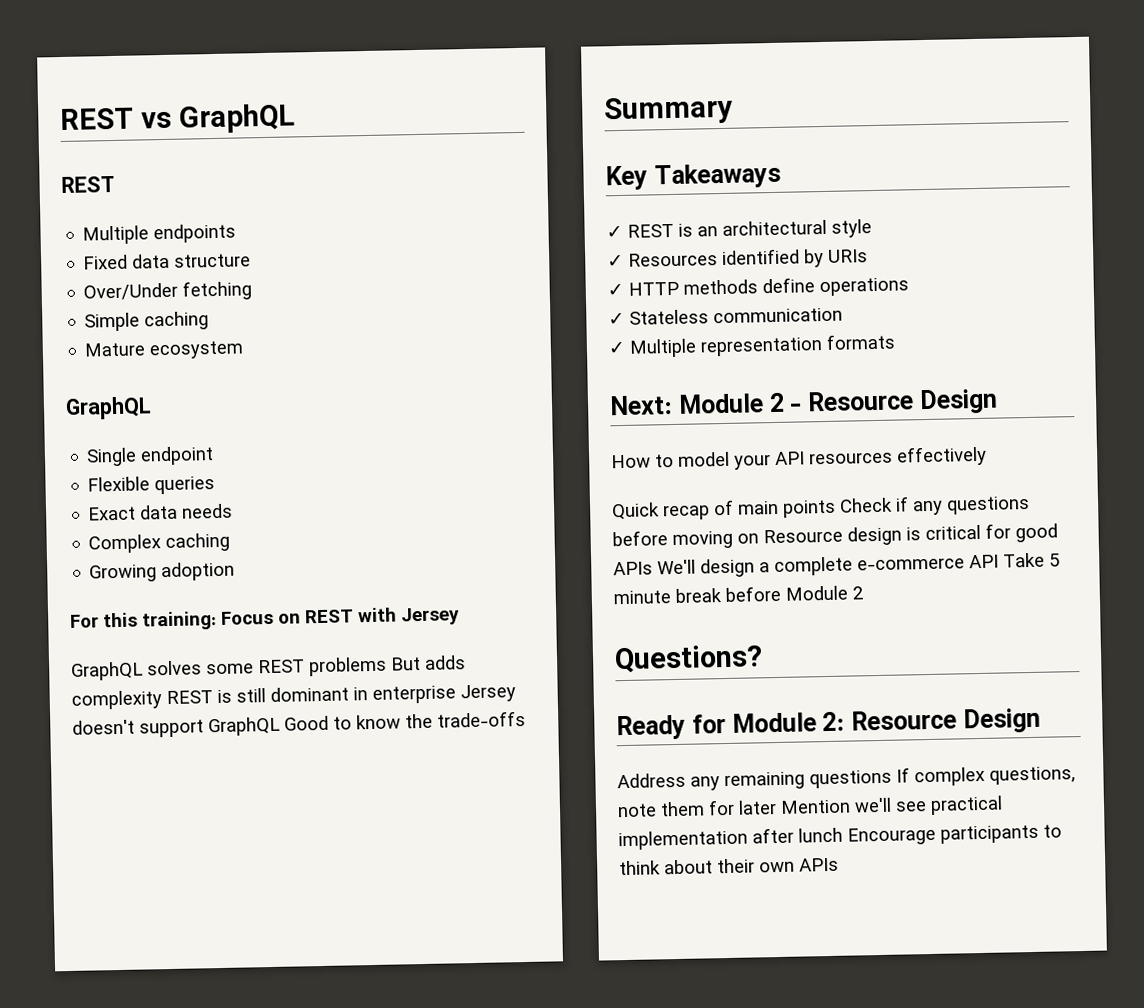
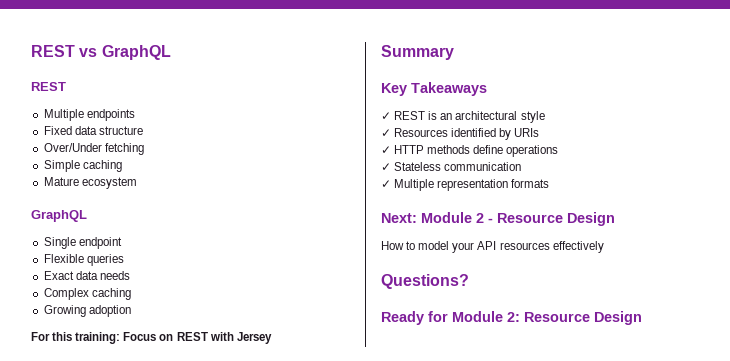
[71,655,466,681] [71,684,516,710] [72,710,526,738] // GraphQL solves some REST problems But adds complexity REST is still dominant in enterprise Jersey doesn't support GraphQL Good to know the trade-offs -> (272, 338) none
[611,495,1030,521] [612,523,1058,550] [613,552,1060,578] [613,585,863,605] // Quick recap of main points Check if any questions before moving on Resource design is critical for good APIs We'll design a complete e-commerce API Take 5 minute break before Module 2 -> (604, 247) none
[617,766,1076,791] [617,795,1003,818] [618,824,1062,851] [619,857,839,876] // Address any remaining questions If complex questions, note them for later Mention we'll see practical implementation after lunch Encourage participants to think about their own APIs -> (642, 318) none

